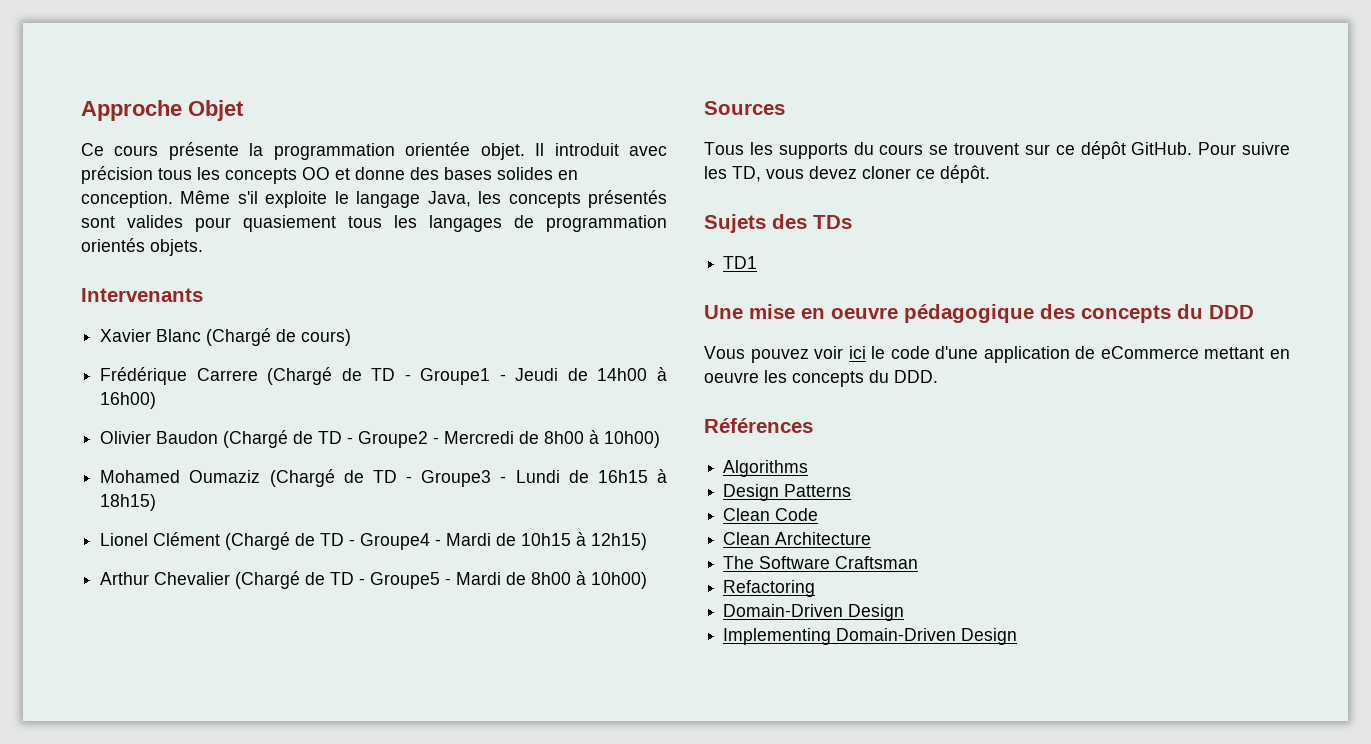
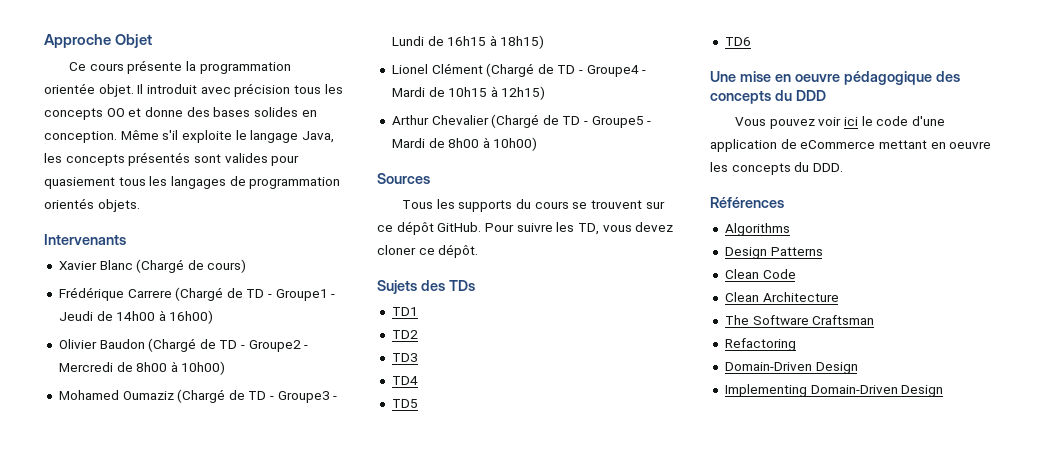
(758, 262) none -> [391,330,418,339] [391,353,418,362] [391,376,418,385] [391,399,418,408] [724,37,751,46] // TD2 // TD3 // TD4 // TD5 // TD6

